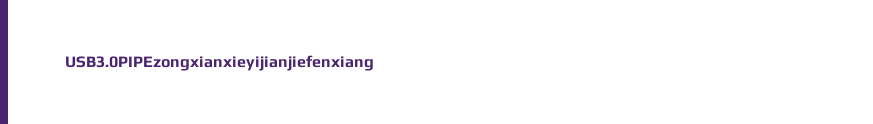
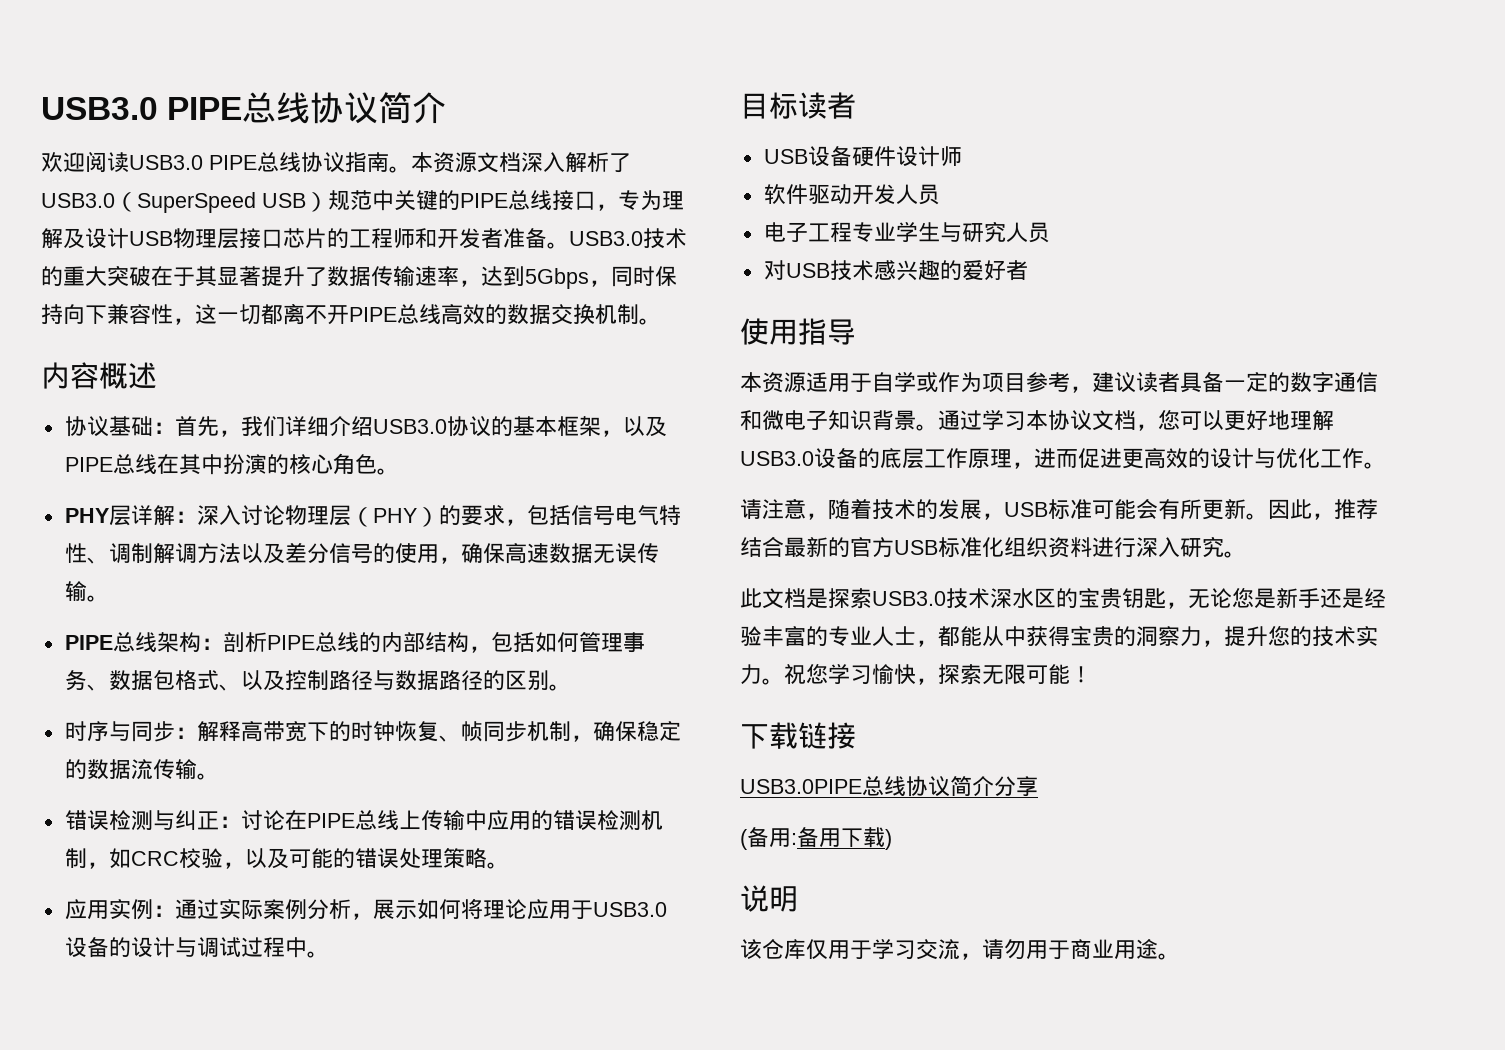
[65,55,374,71] USB3.0PIPEzongxianxieyijianjiefenxiang -> [41,92,447,124] [41,151,631,173] [41,190,684,213] [41,228,687,249] [41,265,677,289] [41,303,661,325] [41,362,157,389] [64,416,667,437] [64,453,399,475] [64,505,681,527] [64,542,659,564] [64,581,109,602] [64,632,645,653] [64,670,571,691] [64,721,681,742] [64,759,219,780] [64,810,663,831] [64,848,509,869] [64,898,667,920] [64,937,329,958] [740,92,856,119] [763,146,962,167] [763,184,940,205] [763,221,1050,243] [763,260,1028,281] [740,318,856,345] [740,372,1378,393] [740,409,1334,431] [740,448,1386,469] [740,498,1378,520] [740,536,1246,558] [740,587,1386,609] [740,625,1378,647] [740,663,1092,685] [740,722,856,749] [740,776,1038,797] [740,827,892,850] [740,885,798,912] [740,939,1180,960] USB3.0 PIPE总线协议简介 // 欢迎阅读USB3.0 PIPE总线协议指南。本资源文档深入解析了USB3.0（SuperSpeed USB）规范中关键的PIPE总线接口，专为理解及设计USB物理层接口芯片的工程师和开发者准备。USB3.0技术的重大突破在于其显著提升了数据传输速率，达到5Gbps，同时保持向下兼容性，这一切都离不开PIPE总线高效的数据交换机制。 // 内容概述 // 协议基础：首先，我们详细介绍USB3.0协议的基本框架，以及PIPE总线在其中扮演的核心角色。 // PHY层详解：深入讨论物理层（PHY）的要求，包括信号电气特性、调制解调方法以及差分信号的使用，确保高速数据无误传输。 // PIPE总线架构：剖析PIPE总线的内部结构，包括如何管理事务、数据包格式、以及控制路径与数据路径的区别。 // 时序与同步：解释高带宽下的时钟恢复、帧同步机制，确保稳定的数据流传输。 // 错误检测与纠正：讨论在PIPE总线上传输中应用的错误检测机制，如CRC校验，以及可能的错误处理策略。 // 应用实例：通过实际案例分析，展示如何将理论应用于USB3.0设备的设计与调试过程中。 // 目标读者 // USB设备硬件设计师 // 软件驱动开发人员 // 电子工程专业学生与研究人员 // 对USB技术感兴趣的爱好者 // 使用指导 // 本资源适用于自学或作为项目参考，建议读者具备一定的数字通信和微电子知识背景。通过学习本协议文档，您可以更好地理解USB3.0设备的底层工作原理，进而促进更高效的设计与优化工作。 // 请注意，随着技术的发展，USB标准可能会有所更新。因此，推荐结合最新的官方USB标准化组织资料进行深入研究。 // 此文档是探索USB3.0技术深水区的宝贵钥匙，无论您是新手还是经验丰富的专业人士，都能从中获得宝贵的洞察力，提升您的技术实力。祝您学习愉快，探索无限可能！ // 下载链接 // USB3.0PIPE总线协议简介分享 // (备用:备用下载) // 说明 // 该仓库仅用于学习交流，请勿用于商业用途。

